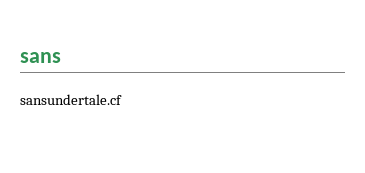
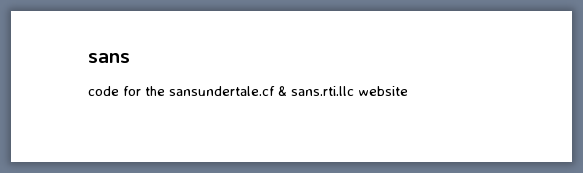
[20,94,122,105] sansundertale.cf -> [88,86,408,96] code for the sansundertale.cf & sans.rti.llc website

